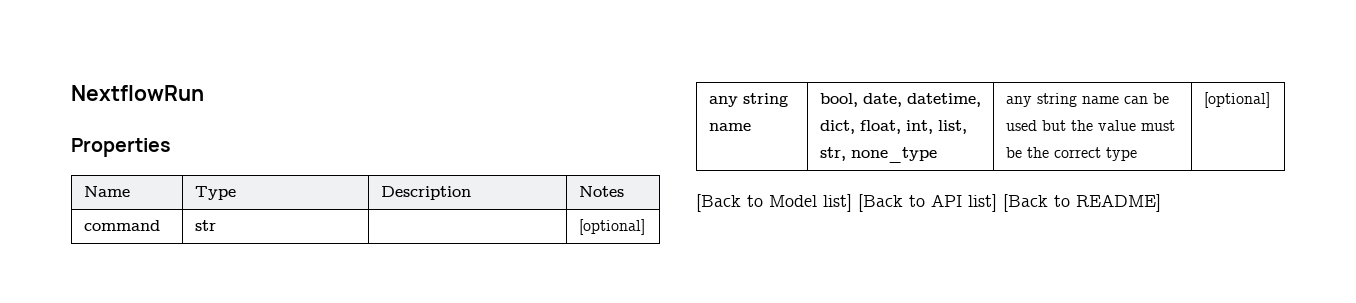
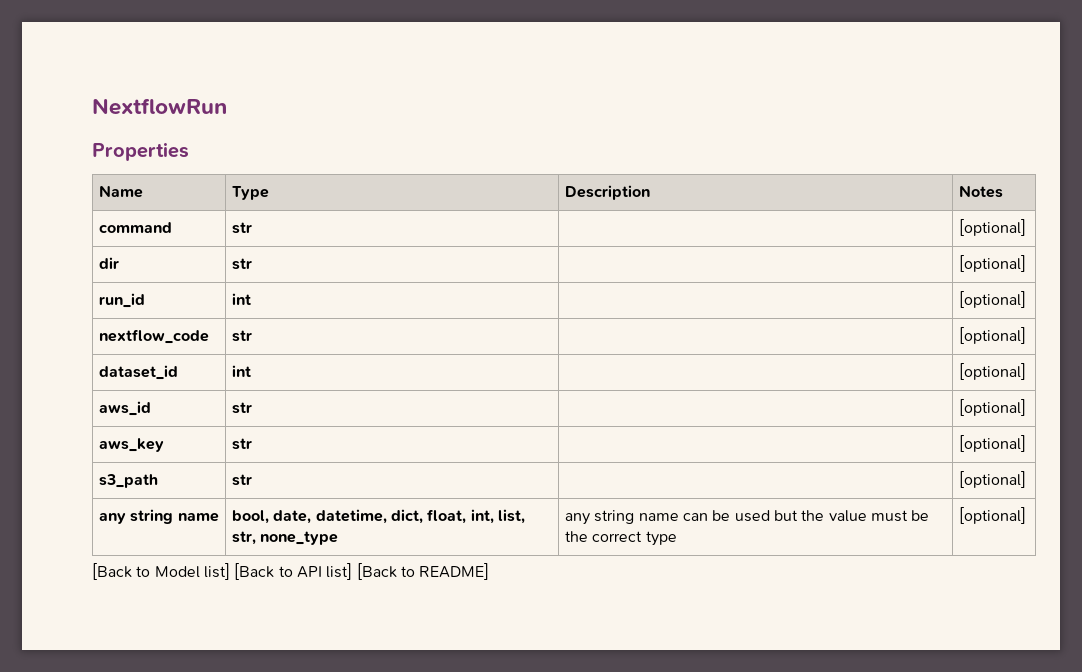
(645, 227) none -> [99,257,120,269] [232,258,253,270] [959,255,1027,272] [99,293,146,308] [232,293,252,305] [959,291,1027,308] [99,329,210,344] [232,330,253,342] [959,327,1027,344] [99,365,179,380] [232,365,252,377] [959,363,1027,380] [99,401,152,416] [232,402,253,414] [959,399,1027,416] [99,438,165,452] [232,438,253,450] [959,435,1027,452] [99,474,159,488] [232,474,253,486] [959,471,1027,488] // dir | str | | [optional] // run_id | int | | [optional] // nextflow_code | str | | [optional] // dataset_id | int | | [optional] // aws_id | str | | [optional] // aws_key | str | | [optional] // s3_path | str | | [optional]

